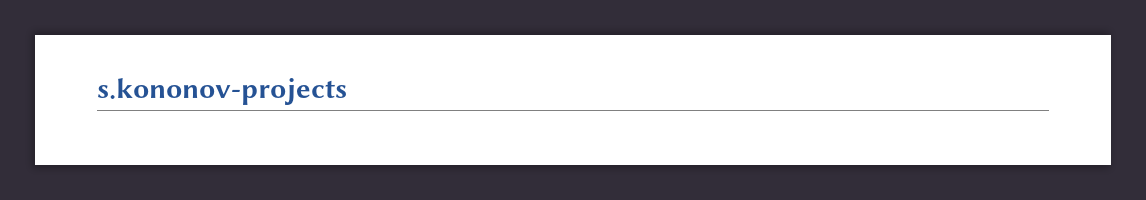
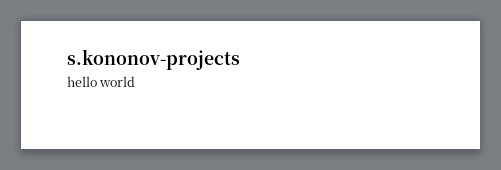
(347, 91) none -> [67,76,136,87] // hello world

